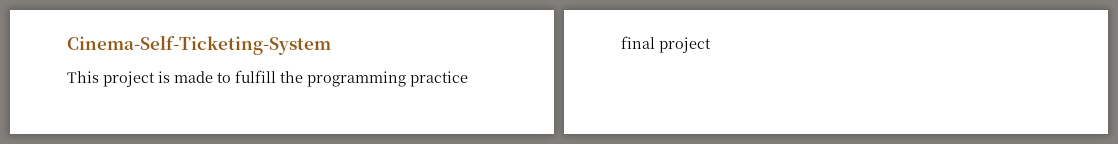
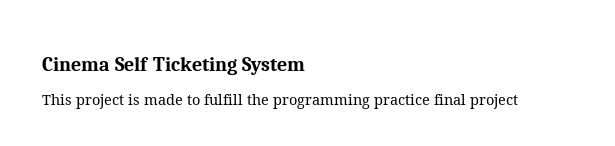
[67,35,331,55] Cinema-Self-Ticketing-System -> [42,56,305,75] Cinema Self Ticketing System

